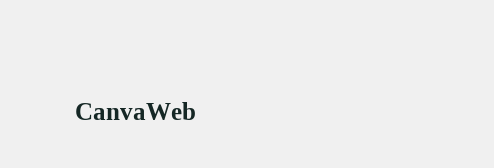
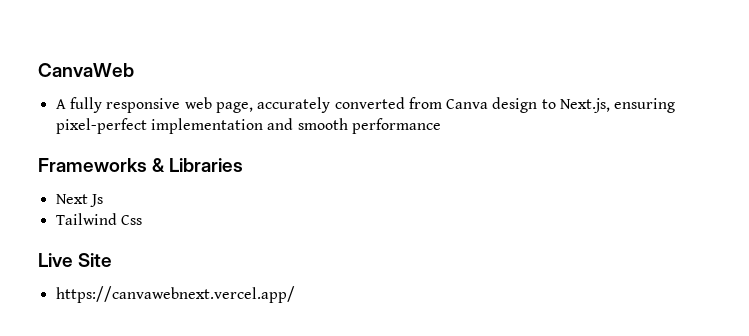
(196, 111) none -> [55,97,676,113] [55,118,441,134] [38,158,244,172] [55,194,103,207] [55,213,142,225] [38,253,113,267] [55,286,295,303] // A fully responsive web page, accurately converted from Canva design to Next.js, ensuring pixel-perfect implementation and smooth performance // Frameworks & Libraries // Next Js // Tailwind Css // Live Site // https://canvawebnext.vercel.app/

